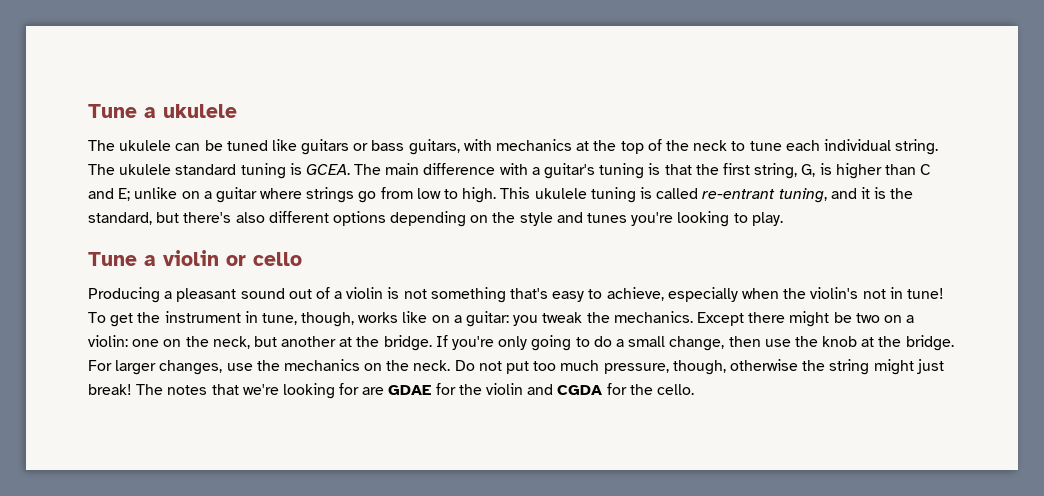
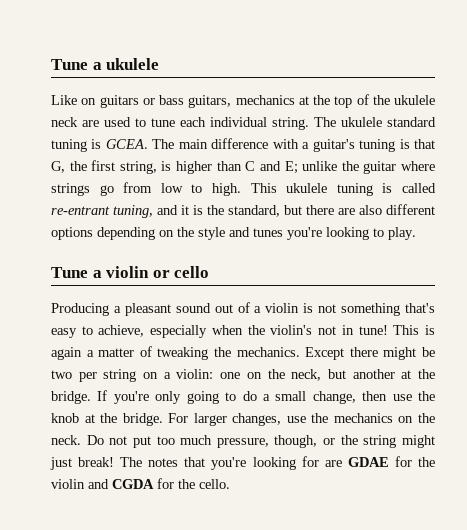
[88,139,297,151] The ukulele can be tuned like -> [51,95,97,105] Like on
[463,139,492,151] with -> (232, 101) none
[693,140,728,151] neck -> [394,95,435,105] [51,117,131,127] ukulele neck are used
(692, 169) none -> [51,161,65,173] G,
[801,164,816,177] G, -> (157, 167) none
[181,191,212,199] on a -> [341,161,359,171] the
[183,212,232,223] there's -> [306,205,355,215] there are
[88,311,583,327] To get the instrument in tune, though, works like on a guitar: you tweak -> [393,325,436,335] [51,346,209,360] This is again a matter of tweaking
(880, 318) none -> [78,369,137,382] per string
[729,359,798,371] otherwise -> [323,438,336,445] or
[242,384,279,395] we're -> [211,457,247,470] you're

